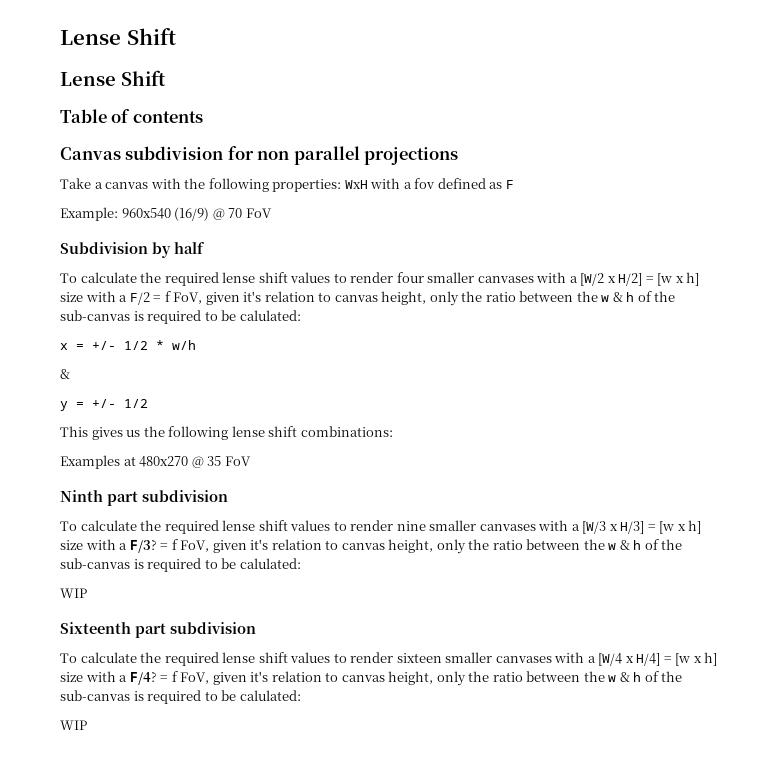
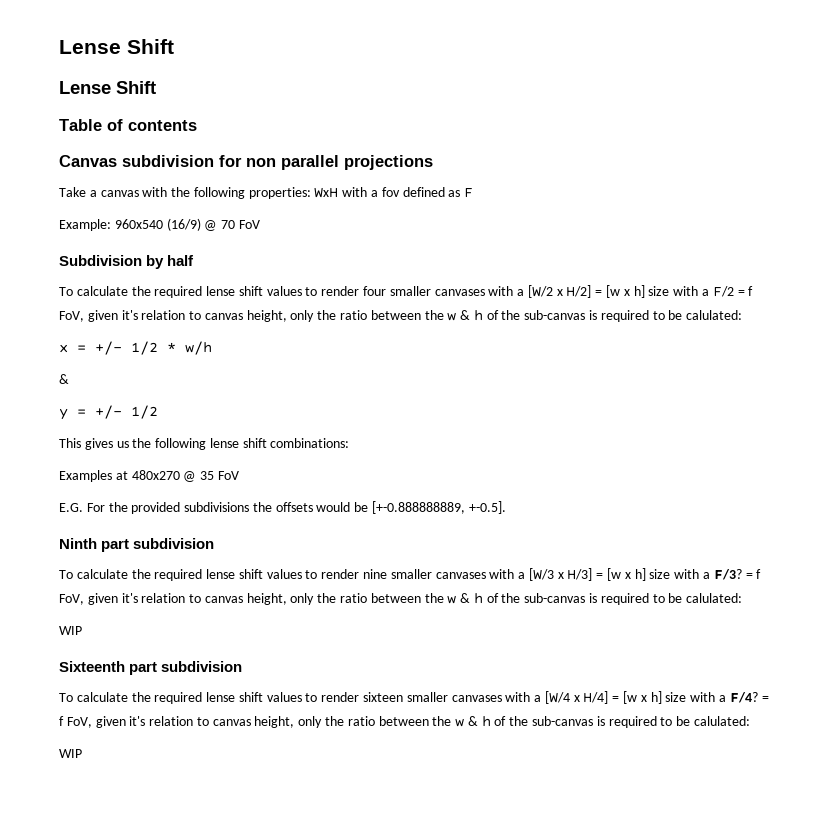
(251, 461) none -> [59,501,506,514] // E.G. For the provided subdivisions the offsets would be [+-0.888888889, +-0.5].

